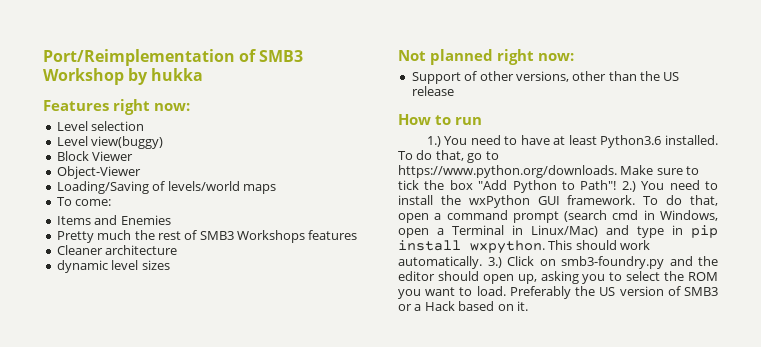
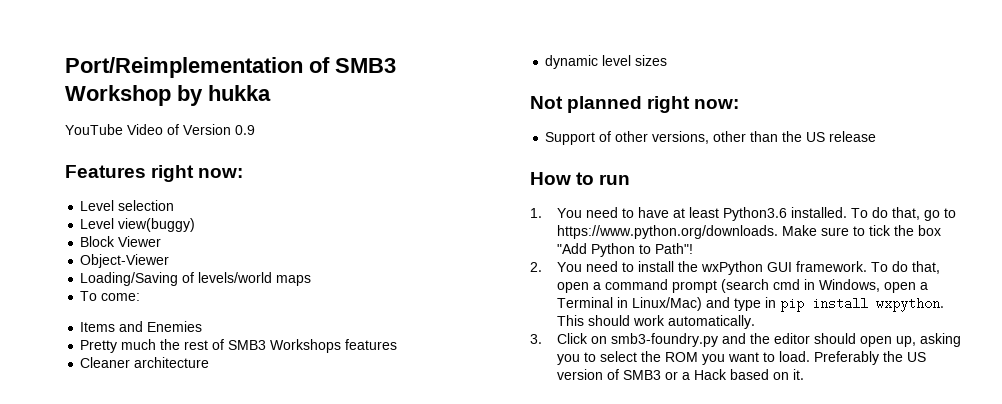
(204, 74) none -> [65,124,255,135] // YouTube Video of Version 0.9
[426,136,441,147] 1.) -> [530,208,542,218] 1.
[621,181,636,192] 2.) -> [530,262,542,272] // 2.
[487,257,502,268] 3.) -> [530,334,542,344] // 3.

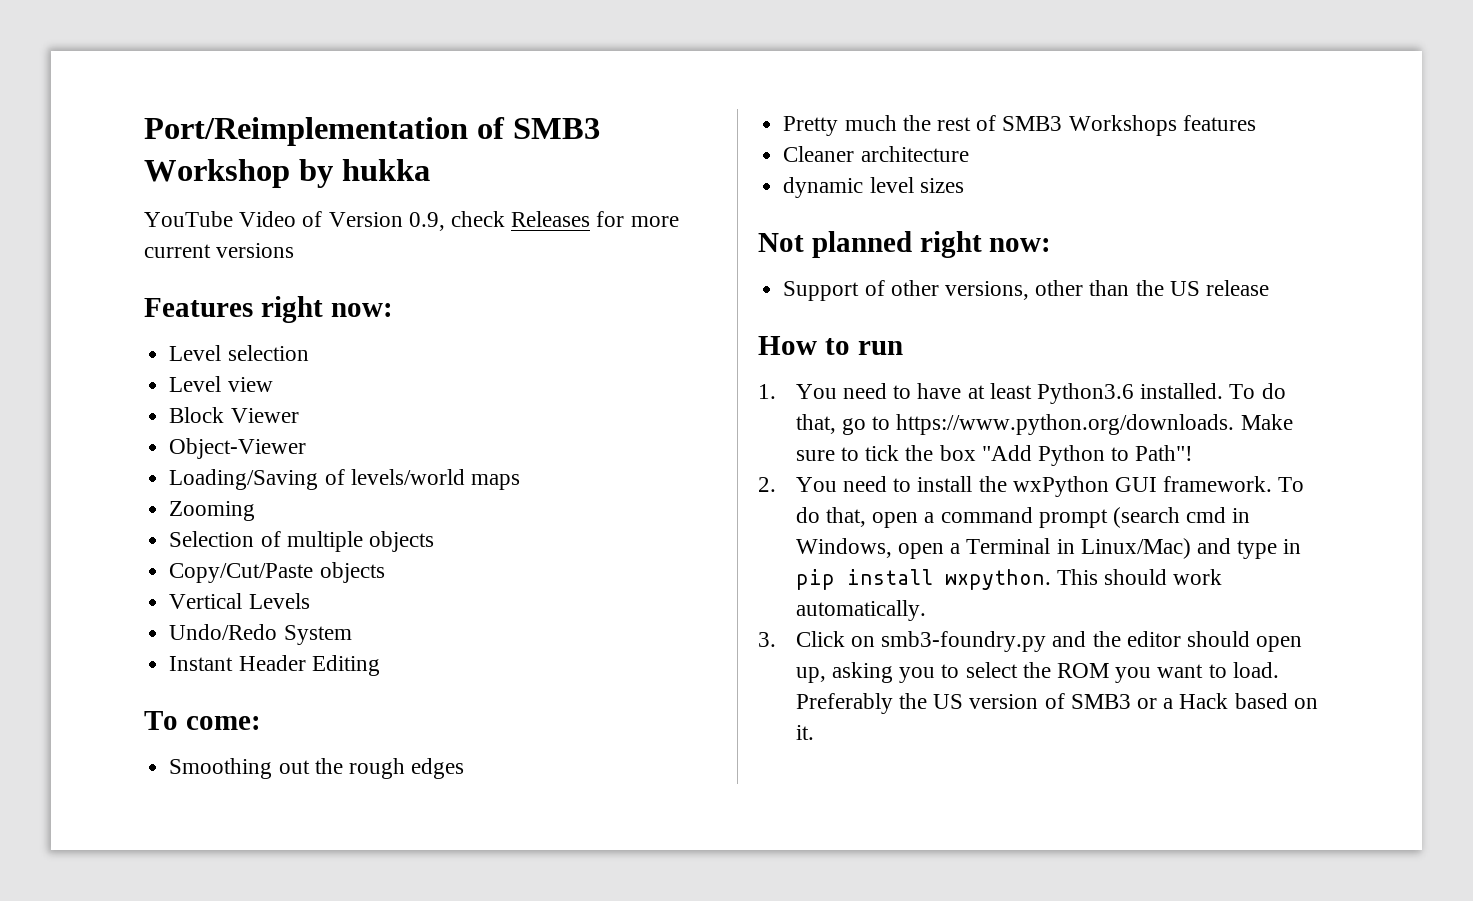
[235,125,255,135] 0.9 -> [408,211,679,231] [144,243,295,258] 0.9, check Releases for more current versions
[118,218,196,232] view(buggy) -> [227,377,273,392] view
[80,291,141,301] [80,321,203,332] To come: // Items and Enemies -> [169,501,256,521] [169,531,434,552] [169,562,385,583] [169,593,310,609] [169,624,352,645] [169,655,380,676] [144,711,261,730] [169,758,465,779] Zooming // Selection of multiple objects // Copy/Cut/Paste objects // Vertical Levels // Undo/Redo System // Instant Header Editing // To come: // Smoothing out the rough edges

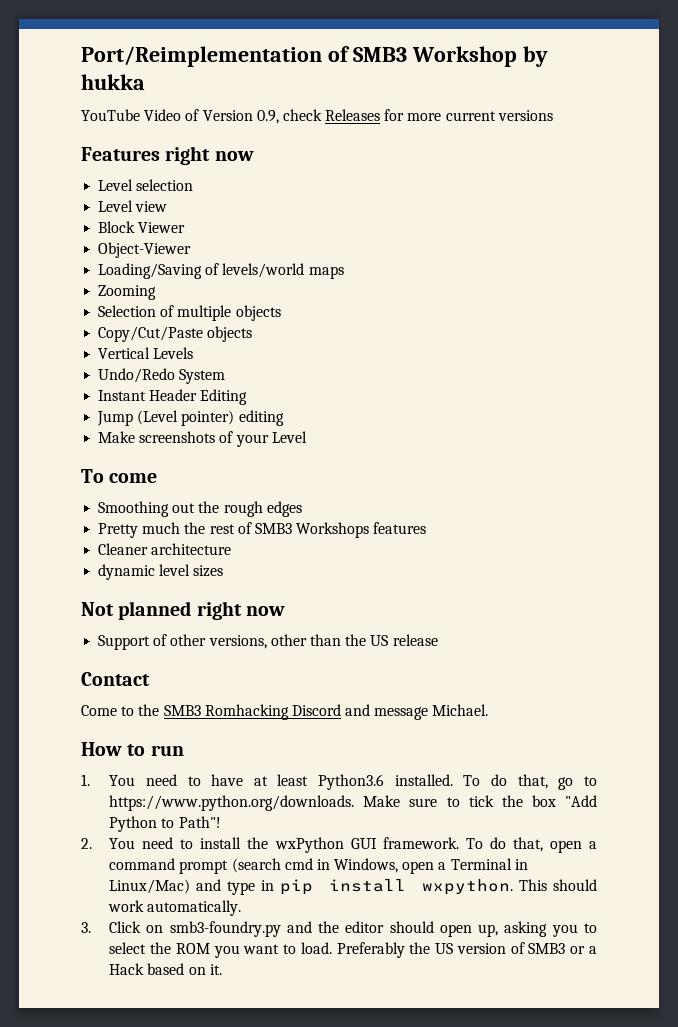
[330,303,393,317] now: -> [214,151,254,161] now
[144,711,261,730] // To come: -> [97,410,284,426] [98,431,307,447] [81,469,158,483] // Jump (Level pointer) editing // Make screenshots of your Level // To come
[989,238,1052,252] now: -> [245,606,285,616] now
(1269, 288) none -> [81,672,150,686] [81,704,489,720] // Contact // Come to the SMB3 Romhacking Discord and message Michael.

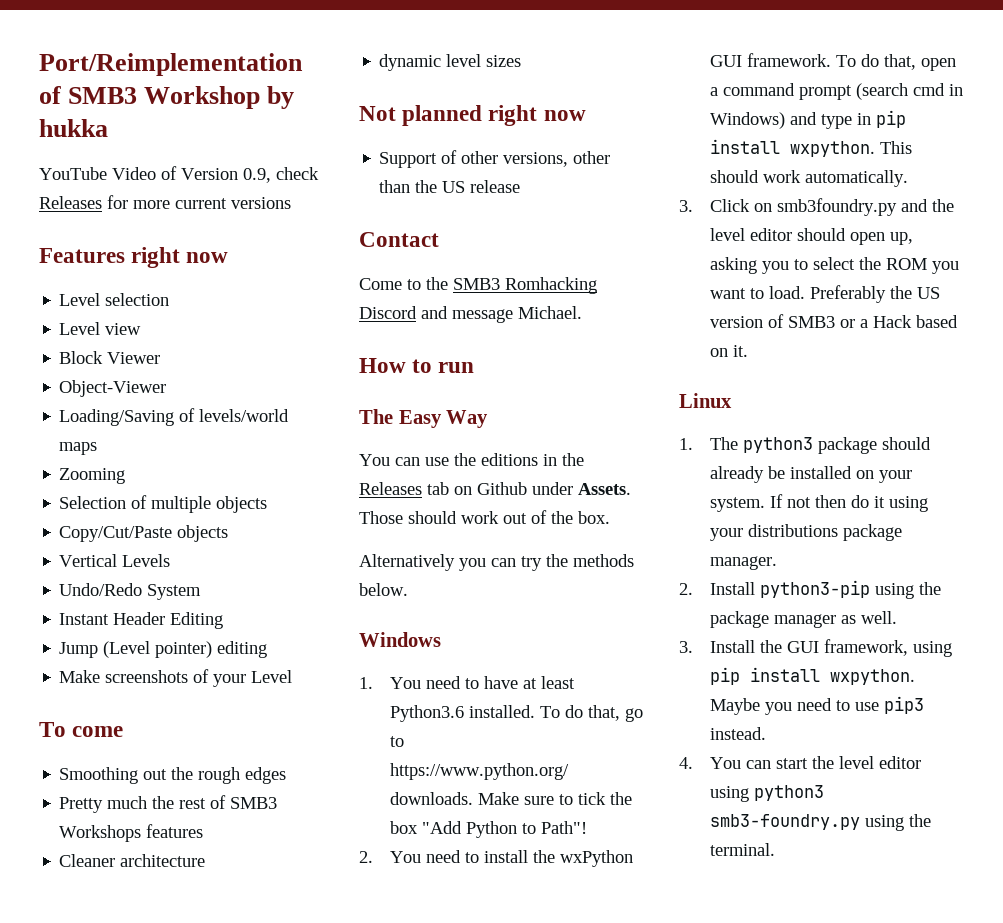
(184, 750) none -> [359,409,489,428] [359,453,584,466] [359,482,631,495] [359,510,610,524] [359,554,634,571] [359,583,408,596] [359,632,441,647] // The Easy Way // You can use the editions in the Releases tab on Github under Assets. Those should work out of the box. // Alternatively you can try the methods below. // Windows
[334,858,528,874] [109,879,191,894] Windows, open a Terminal in Linux/Mac) -> [709,112,785,129] Windows)
[169,921,281,937] smb3-foundry.py -> [776,198,897,216] smb3foundry.py
(340, 927) none -> [709,228,745,241] level
(222, 969) none -> [679,393,732,408] [679,437,931,454] [709,466,912,483] [709,494,928,512] [709,524,902,541] [709,556,777,570] [679,580,941,599] [709,611,897,628] [679,639,952,657] [709,667,915,685] [709,696,924,715] [709,727,766,740] [679,756,921,769] [709,785,824,802] [709,814,931,831] [709,843,775,856] // Linux // 1. The python3 package should already be installed on your system. If not then do it using your distributions package manager. // 2. Install python3-pip using the package manager as well. // 3. Install the GUI framework, using pip install wxpython. Maybe you need to use pip3 instead. // 4. You can start the level editor using python3 smb3-foundry.py using the terminal.

